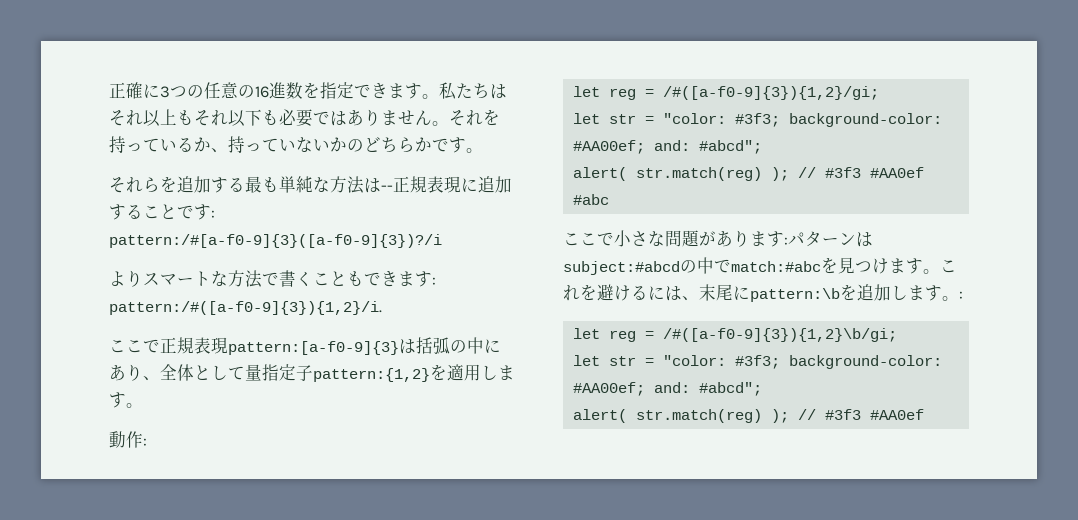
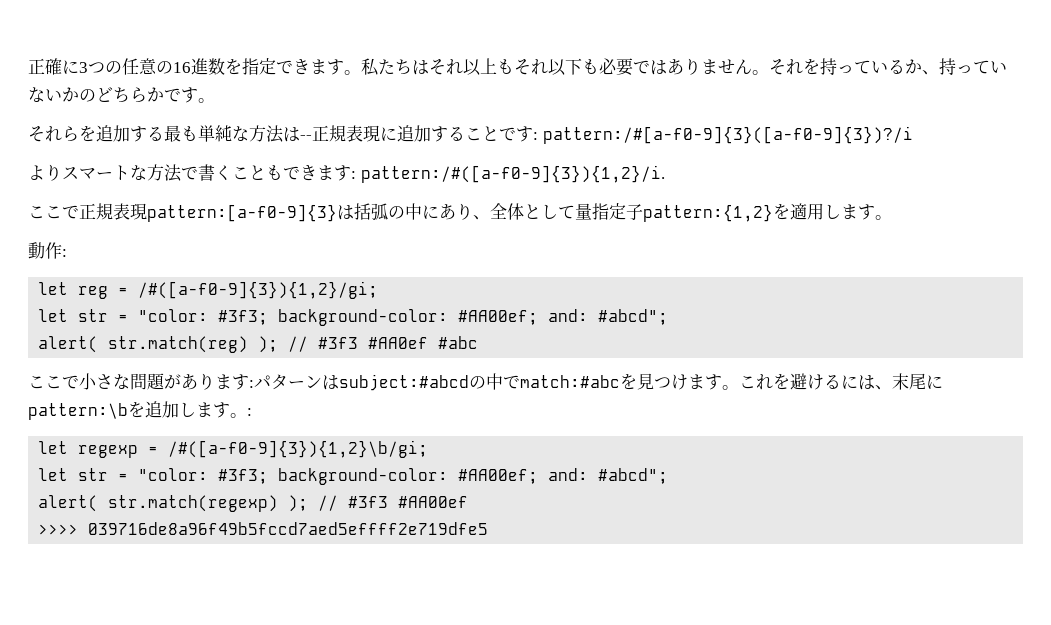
[608,330,636,342] reg -> [78,445,139,458] regexp
[635,409,924,423] str.match(reg) ); // #3f3 #AA0ef -> [108,495,469,512] [38,522,489,535] str.match(regexp) ); // #3f3 #AA00ef // >>>> 039716de8a96f49b5fccd7aed5effff2e719dfe5

